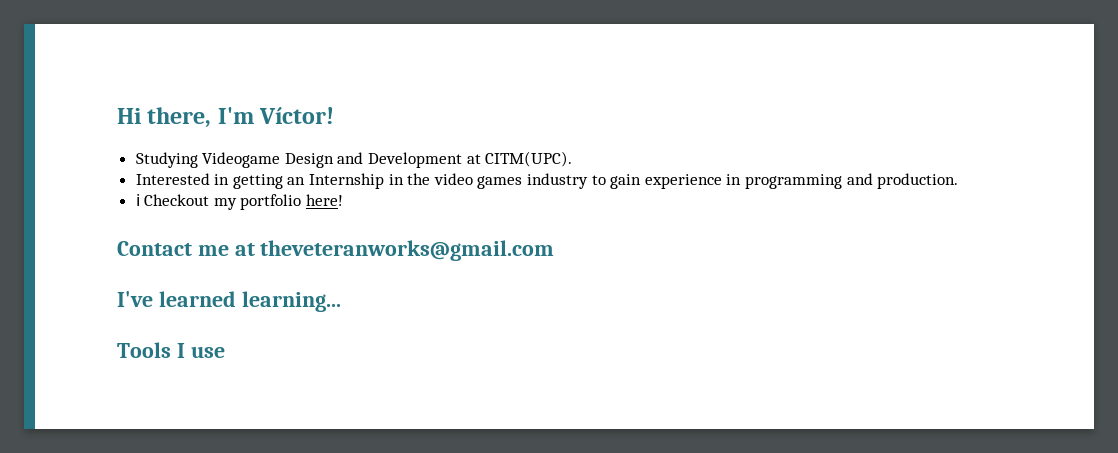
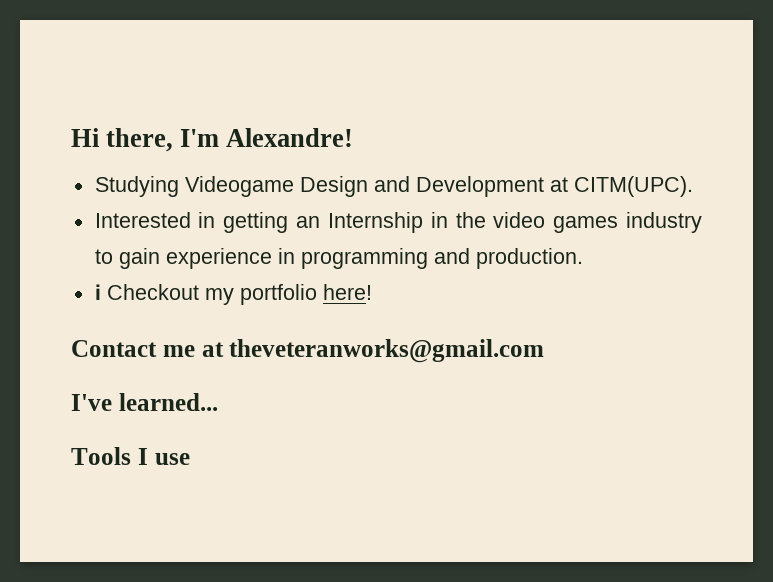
[259,107,335,124] Víctor! -> [226,128,354,147] Alexandre!
[158,291,341,312] learned learning... -> [118,393,218,411] learned...

